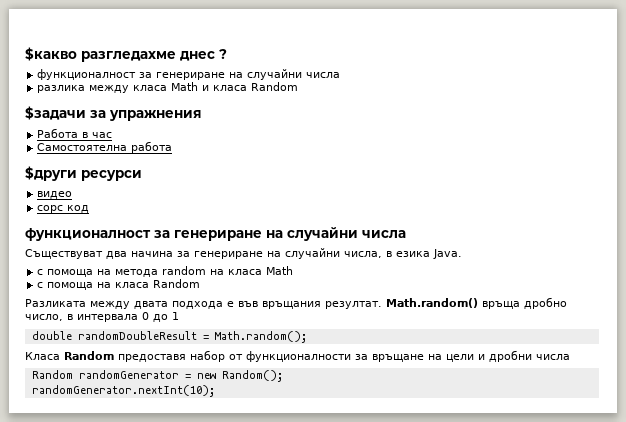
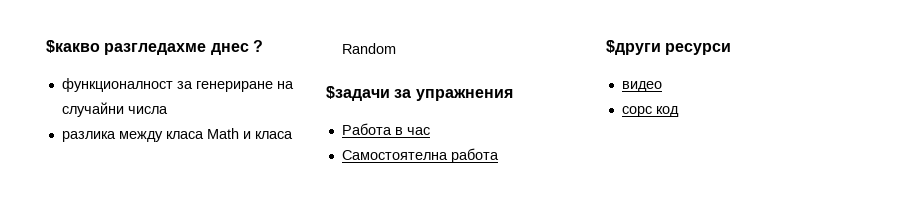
[25,227,406,241] [25,248,462,259] [37,266,294,277] [37,279,201,290] [25,297,567,309] [25,312,179,322] [31,331,307,343] [25,350,570,362] [31,370,283,382] [31,385,215,397] // функционалност за генериране на случайни числа // Съществуват два начина за генериране на случайни числа, в езика Java. // с помоща на метода random на класа Math // с помоща на класа Random // Разликата между двата подхода е във връщания резултат. Math.random() връща дробно число, в интервала 0 до 1 // double randomDoubleResult = Math.random(); // Класа Random предоставя набор от функционалности за връщане на цели и дробни числа // Random randomGenerator = new Random(); // randomGenerator.nextInt(10); -> (679, 111) none

